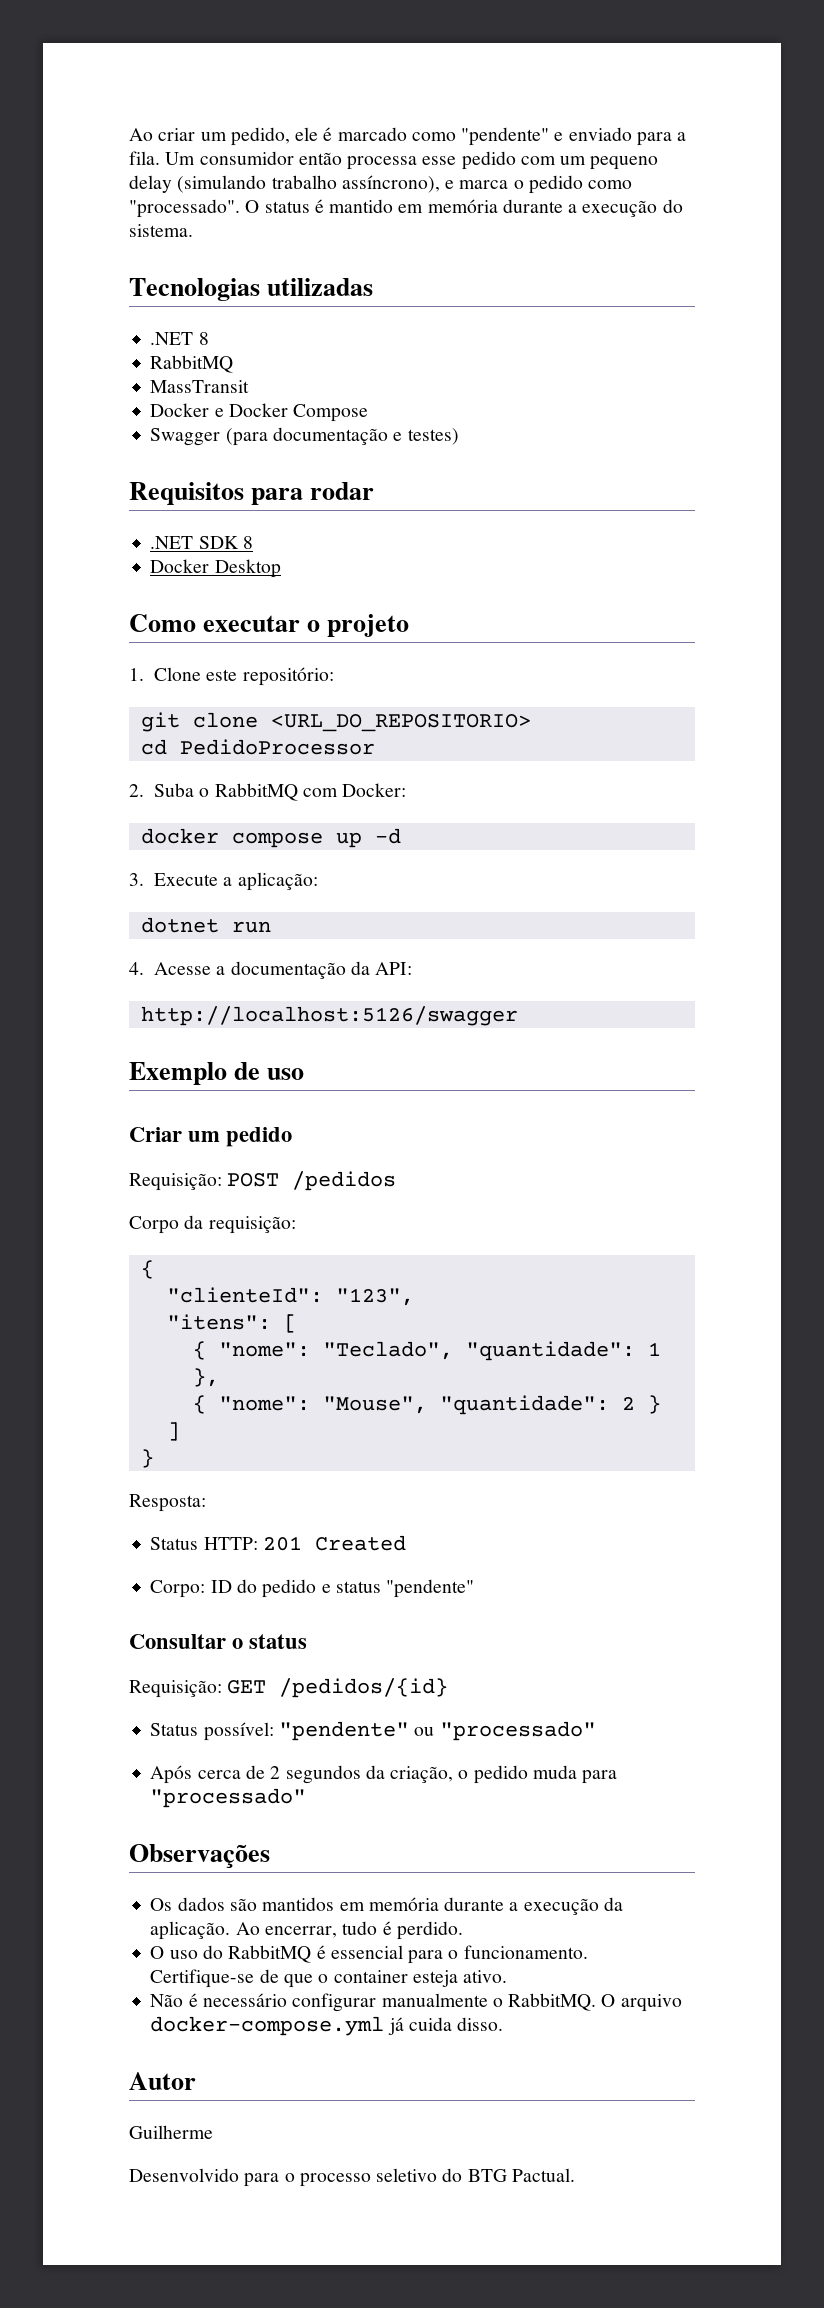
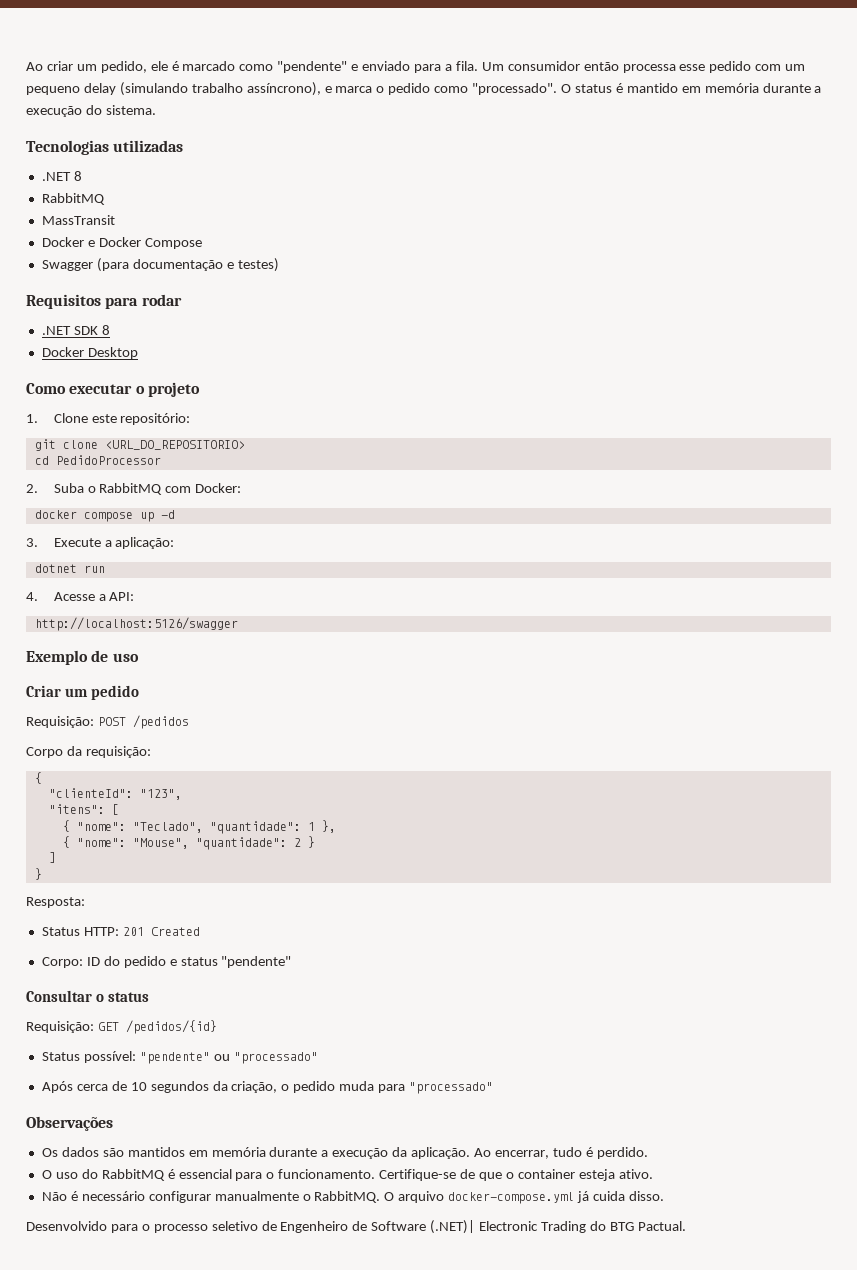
[230,961,370,979] documentação da -> (106, 597) none
[270,1766,281,1779] 2 -> [130,1082,147,1091] 10
[129,2072,196,2090] [129,2125,213,2139] // Autor // Guilherme -> (664, 1196) none
(438, 2175) none -> [261,1220,587,1234] de Engenheiro de Software (.NET)| Electronic Trading

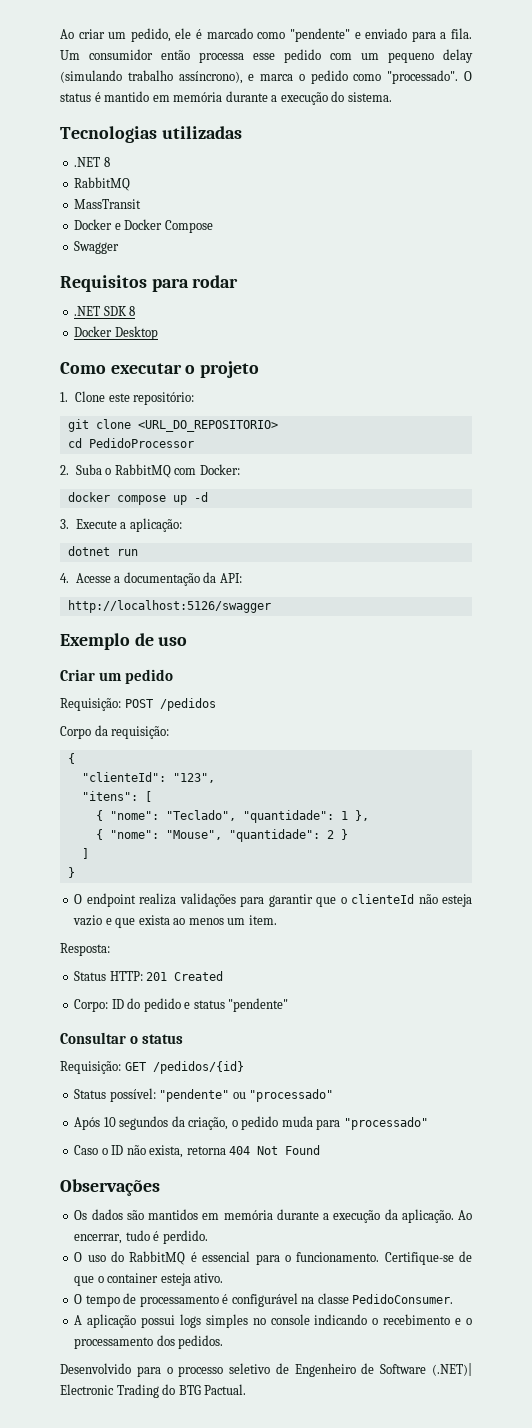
[96,258,279,272] (para documentação e testes) -> (120, 247) none
(106, 597) none -> [123,572,217,586] documentação da
(42, 874) none -> [74,893,472,907] [73,915,277,928] // O endpoint realiza validações para garantir que o clienteId não esteja vazio e que exista ao menos um item.
[76,1081,127,1091] cerca de -> (101, 1123) none
(494, 1088) none -> [74,1145,321,1158] // Caso o ID não exista, retorna 404 Not Found
[41,1191,664,1204] Não é necessário configurar manualmente o RabbitMQ. O arquivo docker-compose.yml já cuida disso. -> [74,1293,454,1307] [74,1314,472,1328] [74,1335,224,1349] O tempo de processamento é configurável na classe PedidoConsumer. // A aplicação possui logs simples no console indicando o recebimento e o processamento dos pedidos.

